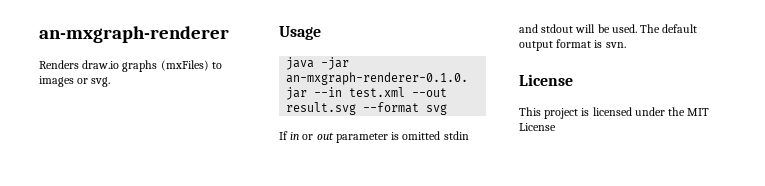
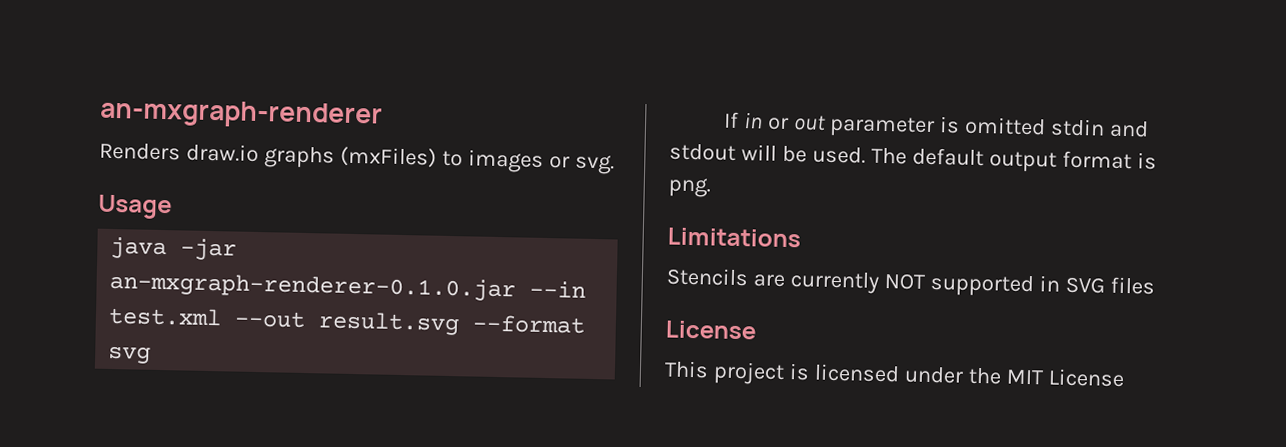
[605,42,626,48] svn. -> [668,177,711,198] [667,227,801,248] [666,267,1155,298] png. // Limitations // Stencils are currently NOT supported in SVG files

